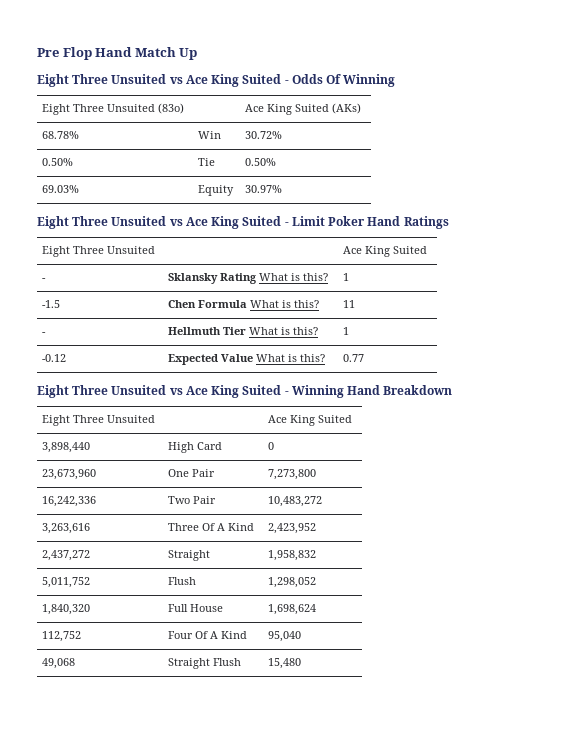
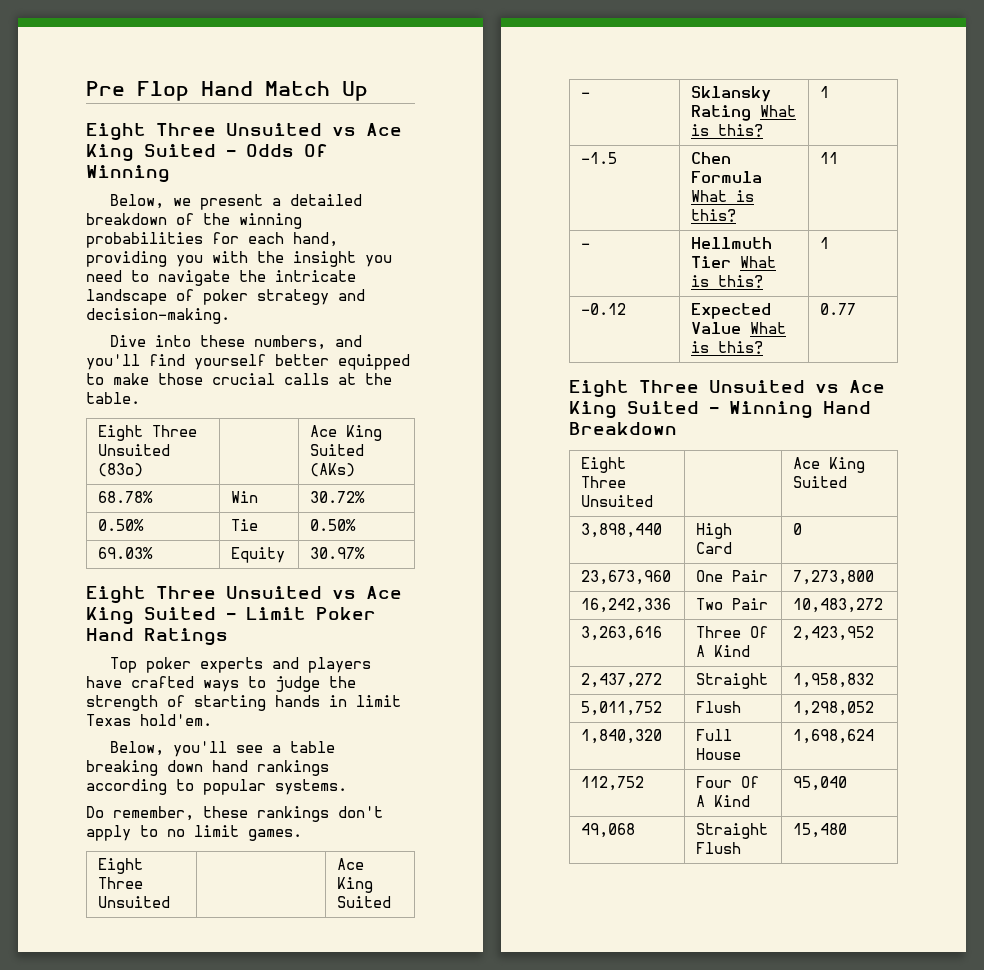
(396, 80) none -> [109,194,362,210] [86,213,302,229] [86,232,338,248] [86,251,392,267] [86,270,356,286] [86,289,365,305] [86,308,230,324] [109,335,362,350] [86,354,410,370] [86,373,392,385] [86,392,140,404] // Below, we present a detailed breakdown of the winning probabilities for each hand, providing you with the insight you need to navigate the intricate landscape of poker strategy and decision-making. // Dive into these numbers, and you'll find yourself better equipped to make those crucial calls at the table.
(449, 222) none -> [109,657,371,673] [86,676,356,692] [86,695,401,711] [86,714,212,726] [109,741,335,757] [86,760,329,776] [86,779,347,795] [86,806,383,822] [86,825,302,841] // Top poker experts and players have crafted ways to judge the strength of starting hands in limit Texas hold'em. // Below, you'll see a table breaking down hand rankings according to popular systems. // Do remember, these rankings don't apply to no limit games.

